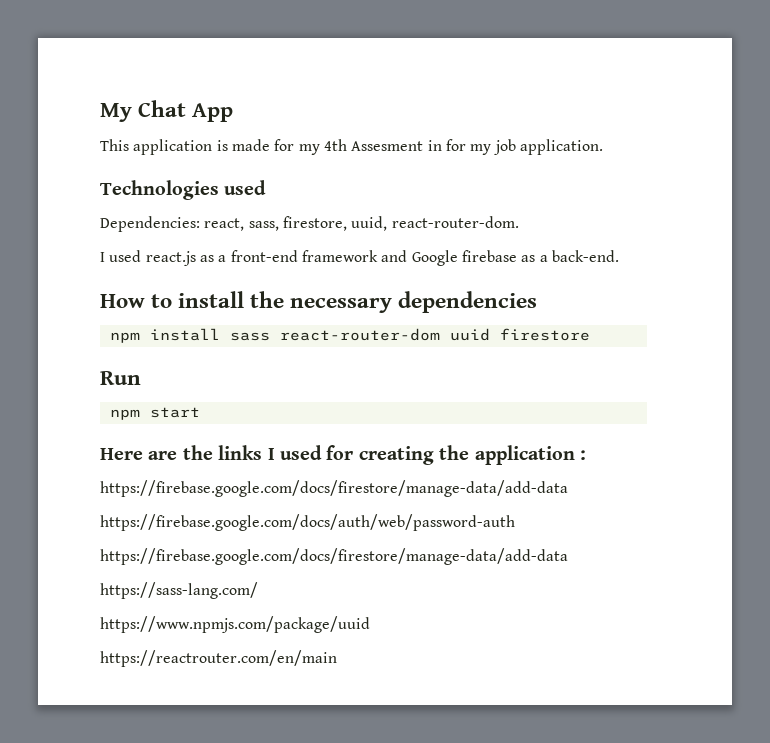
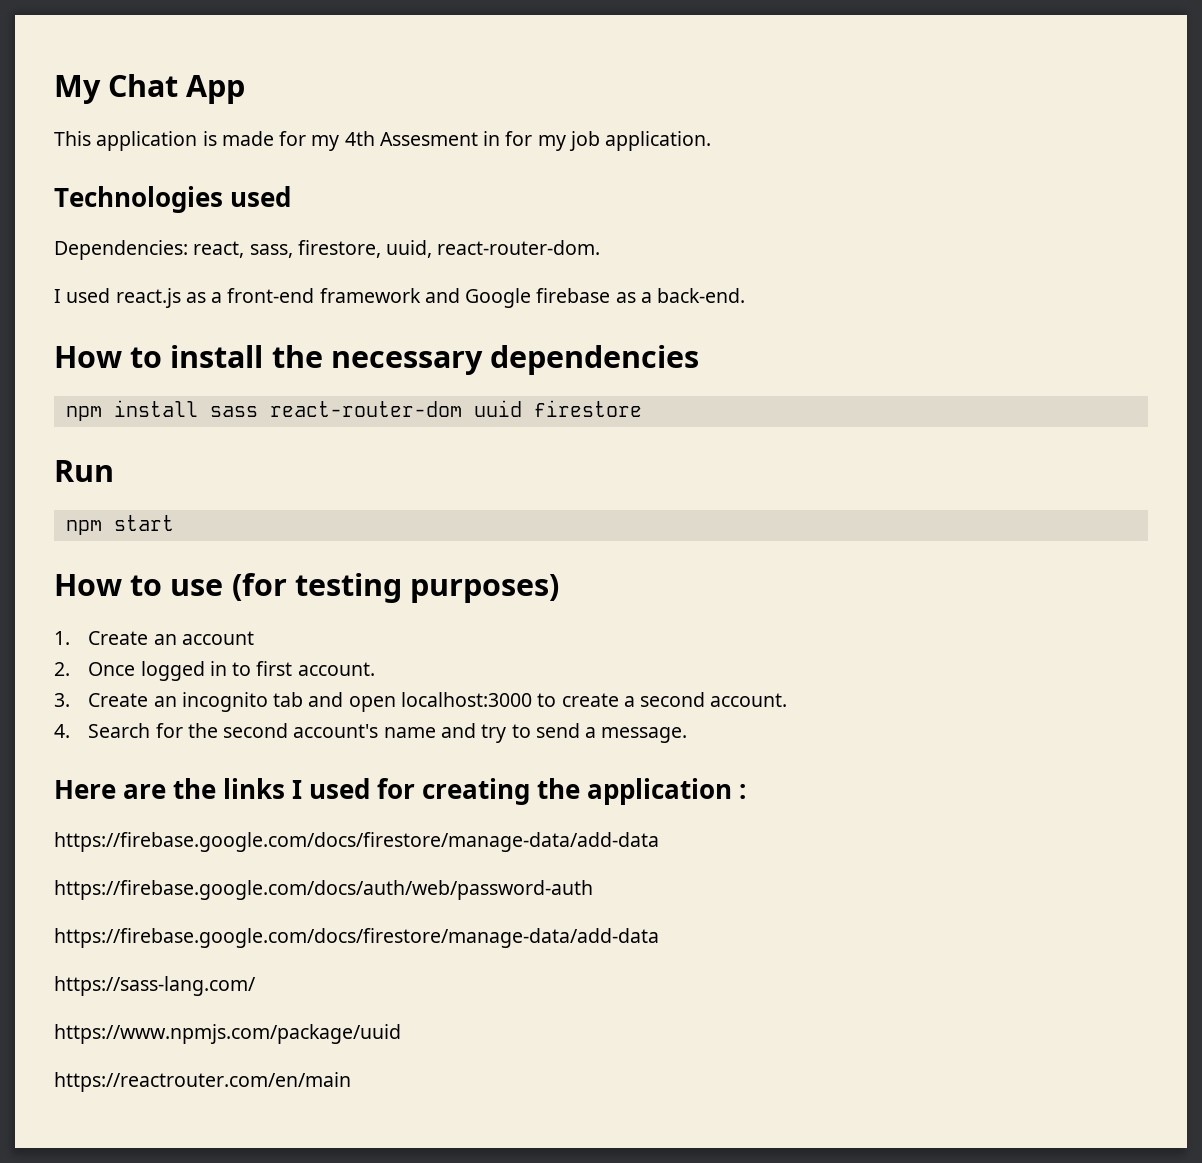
(200, 412) none -> [54,573,560,603] [54,631,254,645] [54,661,375,681] [54,692,788,712] [54,723,688,743] // How to use (for testing purposes) // 1. Create an account // 2. Once logged in to first account. // 3. Create an incognito tab and open localhost:3000 to create a second account. // 4. Search for the second account's name and try to send a message.

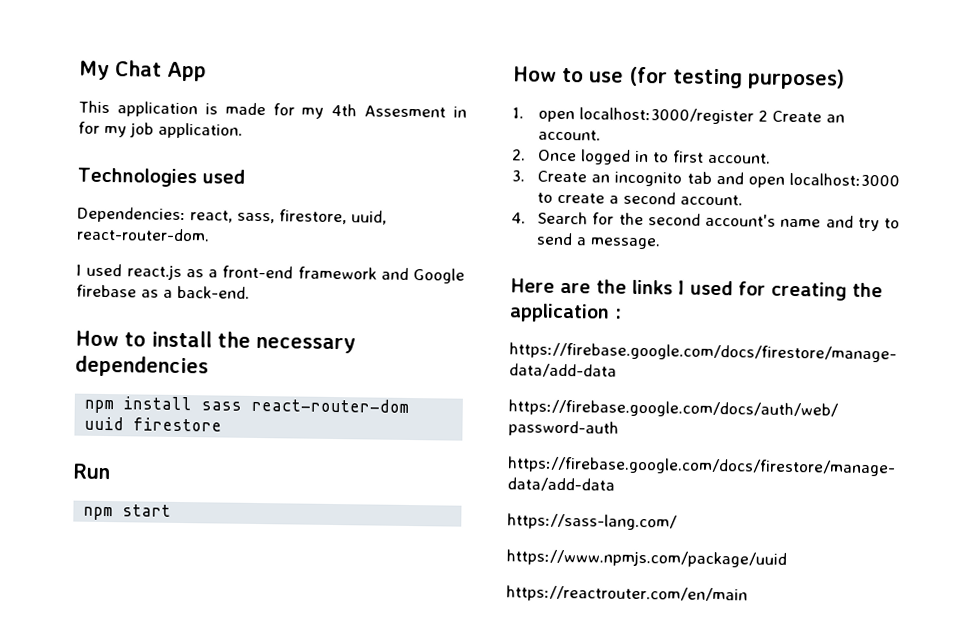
[88,631,254,645] Create an account -> [538,107,846,125] [538,129,602,141] open localhost:3000/register 2 Create an account.

